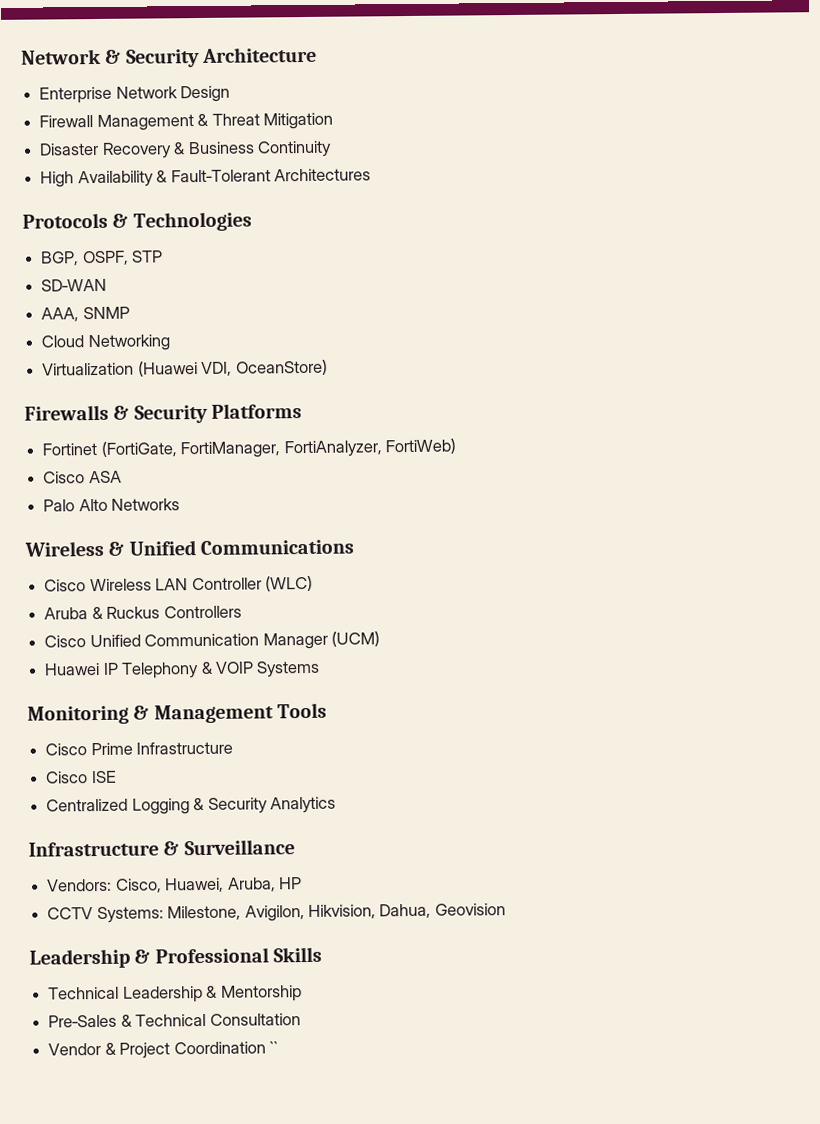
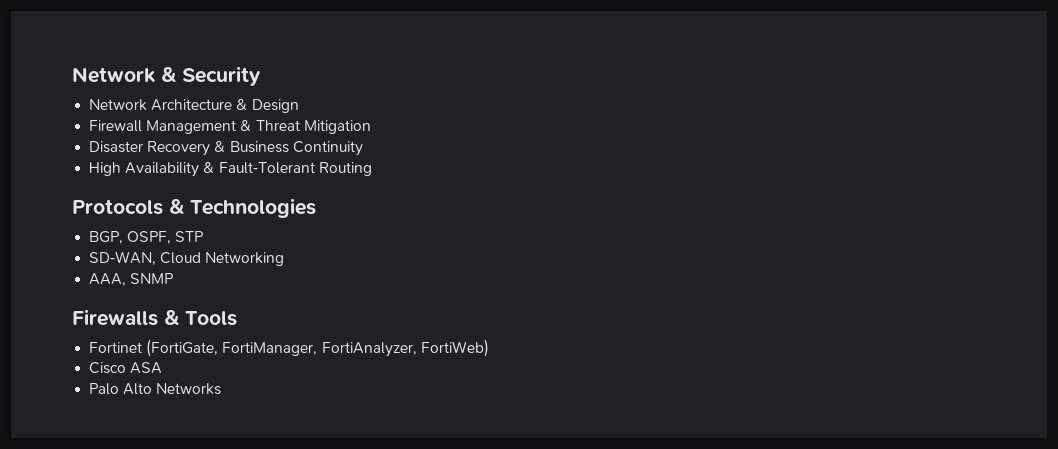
(200, 58) none -> [89,99,148,111] // Network
[39,86,178,104] // Enterprise Network -> [236,99,248,110] &
[273,168,371,182] Architectures -> [318,162,372,176] Routing
[41,278,108,292] SD‑WAN -> [89,251,285,266] SD‑WAN, Cloud Networking
[41,334,170,352] [42,359,328,377] // Cloud Networking // Virtualization (Huawei VDI, OceanStore) -> (174, 278) none
[133,403,302,424] Security Platforms -> [185,311,237,326] Tools
[24,539,354,557] [44,575,313,592] [44,605,242,620] [44,631,380,650] [44,660,321,679] [27,702,327,725] [45,741,234,756] [45,770,117,784] [46,796,336,815] [28,839,295,857] [47,877,302,893] [47,903,506,924] [29,946,322,969] [48,985,302,1003] [48,1013,301,1028] [48,1041,278,1059] // Wireless & Unified Communications // Cisco Wireless LAN Controller (WLC) // Aruba & Ruckus Controllers // Cisco Unified Communication Manager (UCM) // Huawei IP Telephony & VOIP Systems // Monitoring & Management Tools // Cisco Prime Infrastructure // Cisco ISE // Centralized Logging & Security Analytics // Infrastructure & Surveillance // Vendors: Cisco, Huawei, Aruba, HP // CCTV Systems: Milestone, Avigilon, Hikvision, Dahua, Geovision // Leadership & Professional Skills // Technical Leadership & Mentorship // Pre‑Sales & Technical Consultation // Vendor & Project Coordination `` -> (222, 389) none

